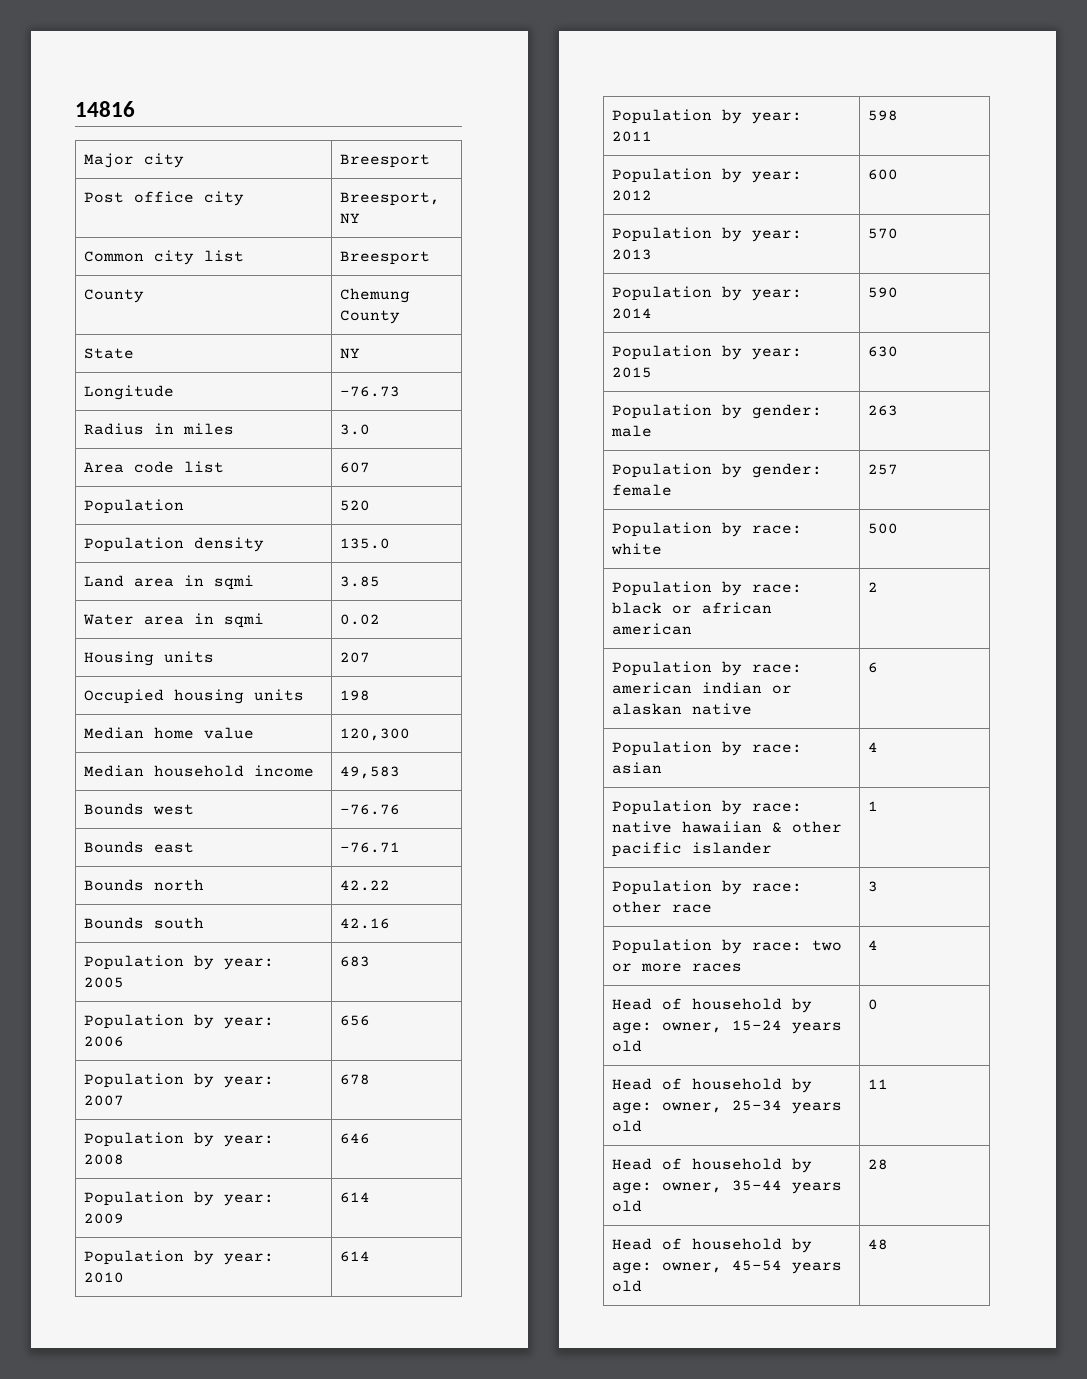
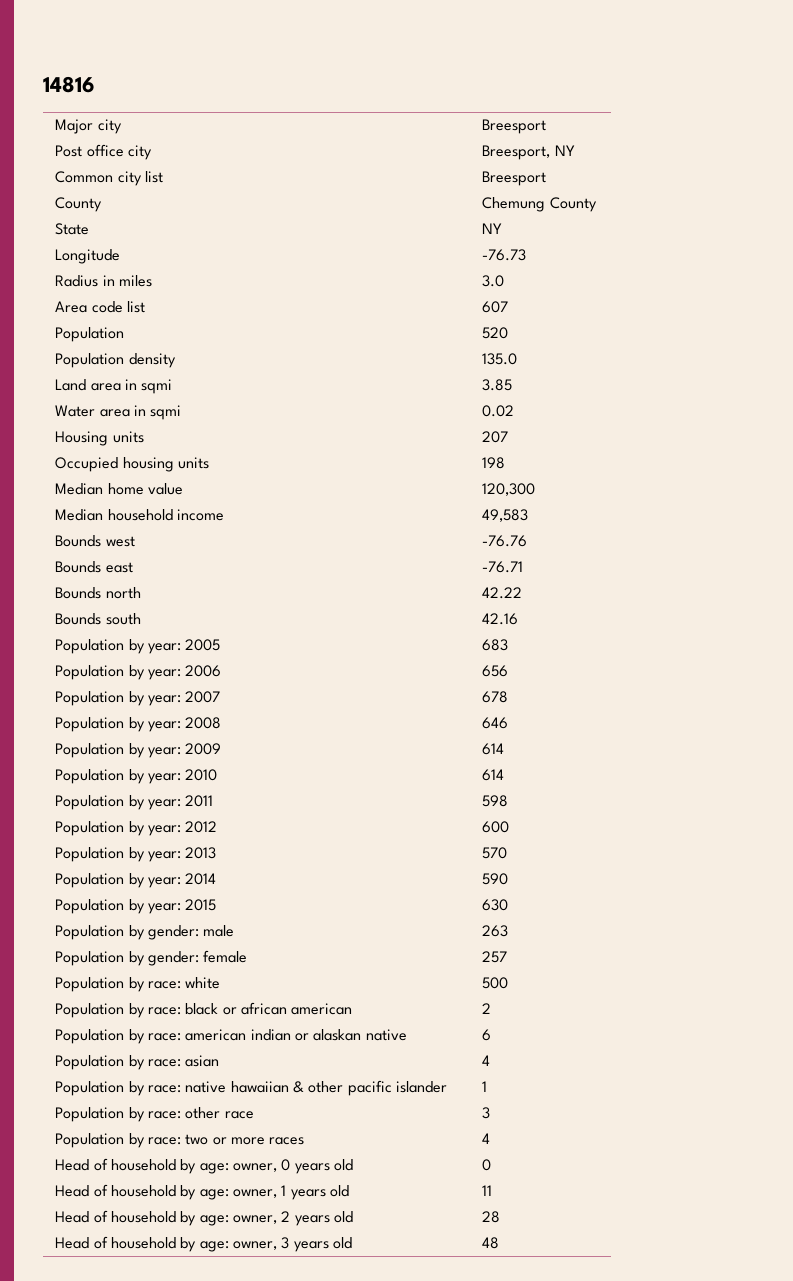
[732,1020,783,1031] 15-24 -> [281,1159,291,1171] 0
[732,1100,783,1111] 25-34 -> [281,1185,287,1196] 1
[732,1180,783,1191] 35-44 -> [281,1211,291,1222] 2
[732,1260,783,1271] 45-54 -> [281,1237,290,1249] 3

